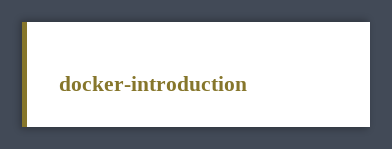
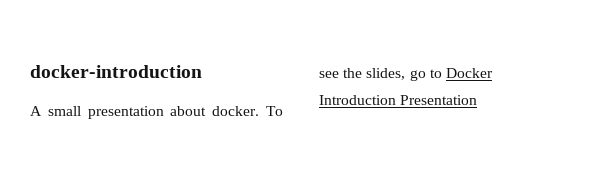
(247, 83) none -> [30,106,283,119] [319,68,493,81] [319,95,478,105] // A small presentation about docker. To see the slides, go to Docker Introduction Presentation

